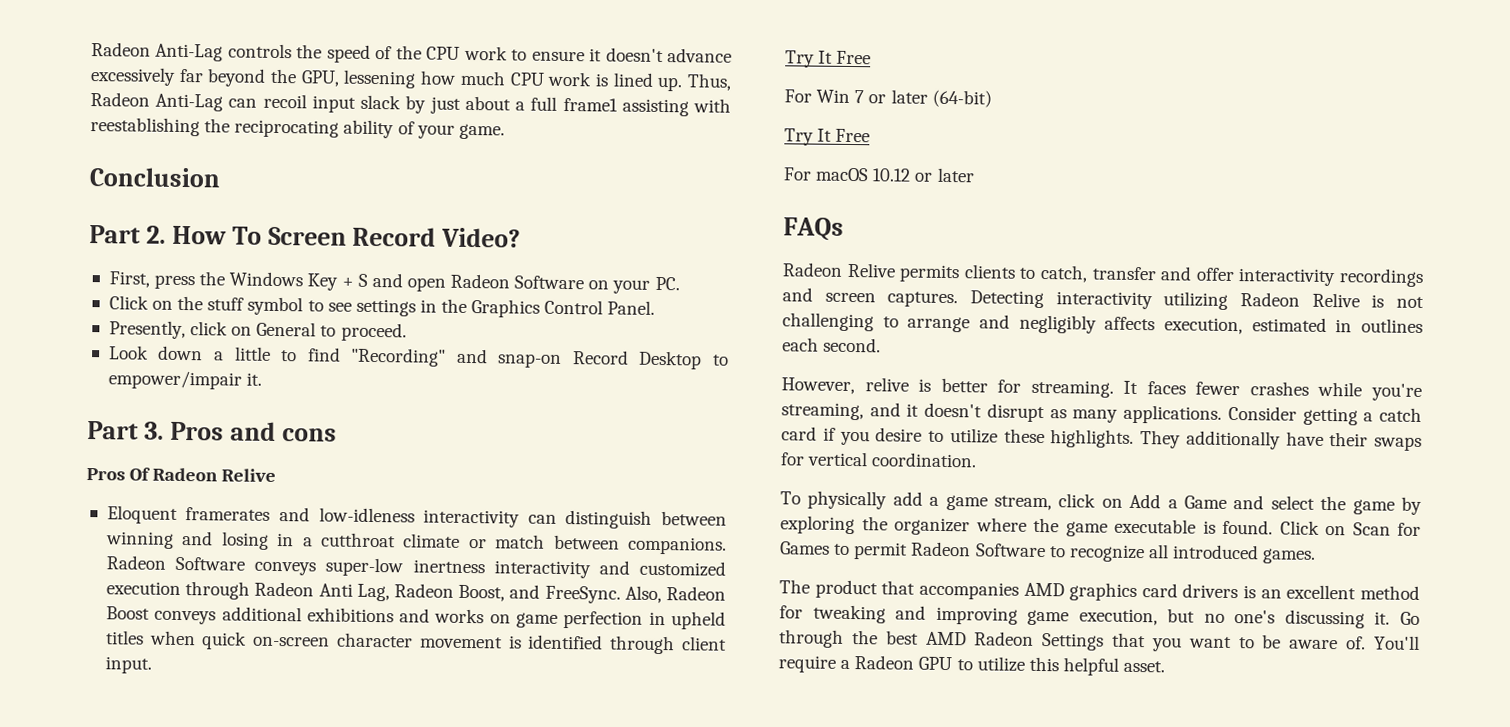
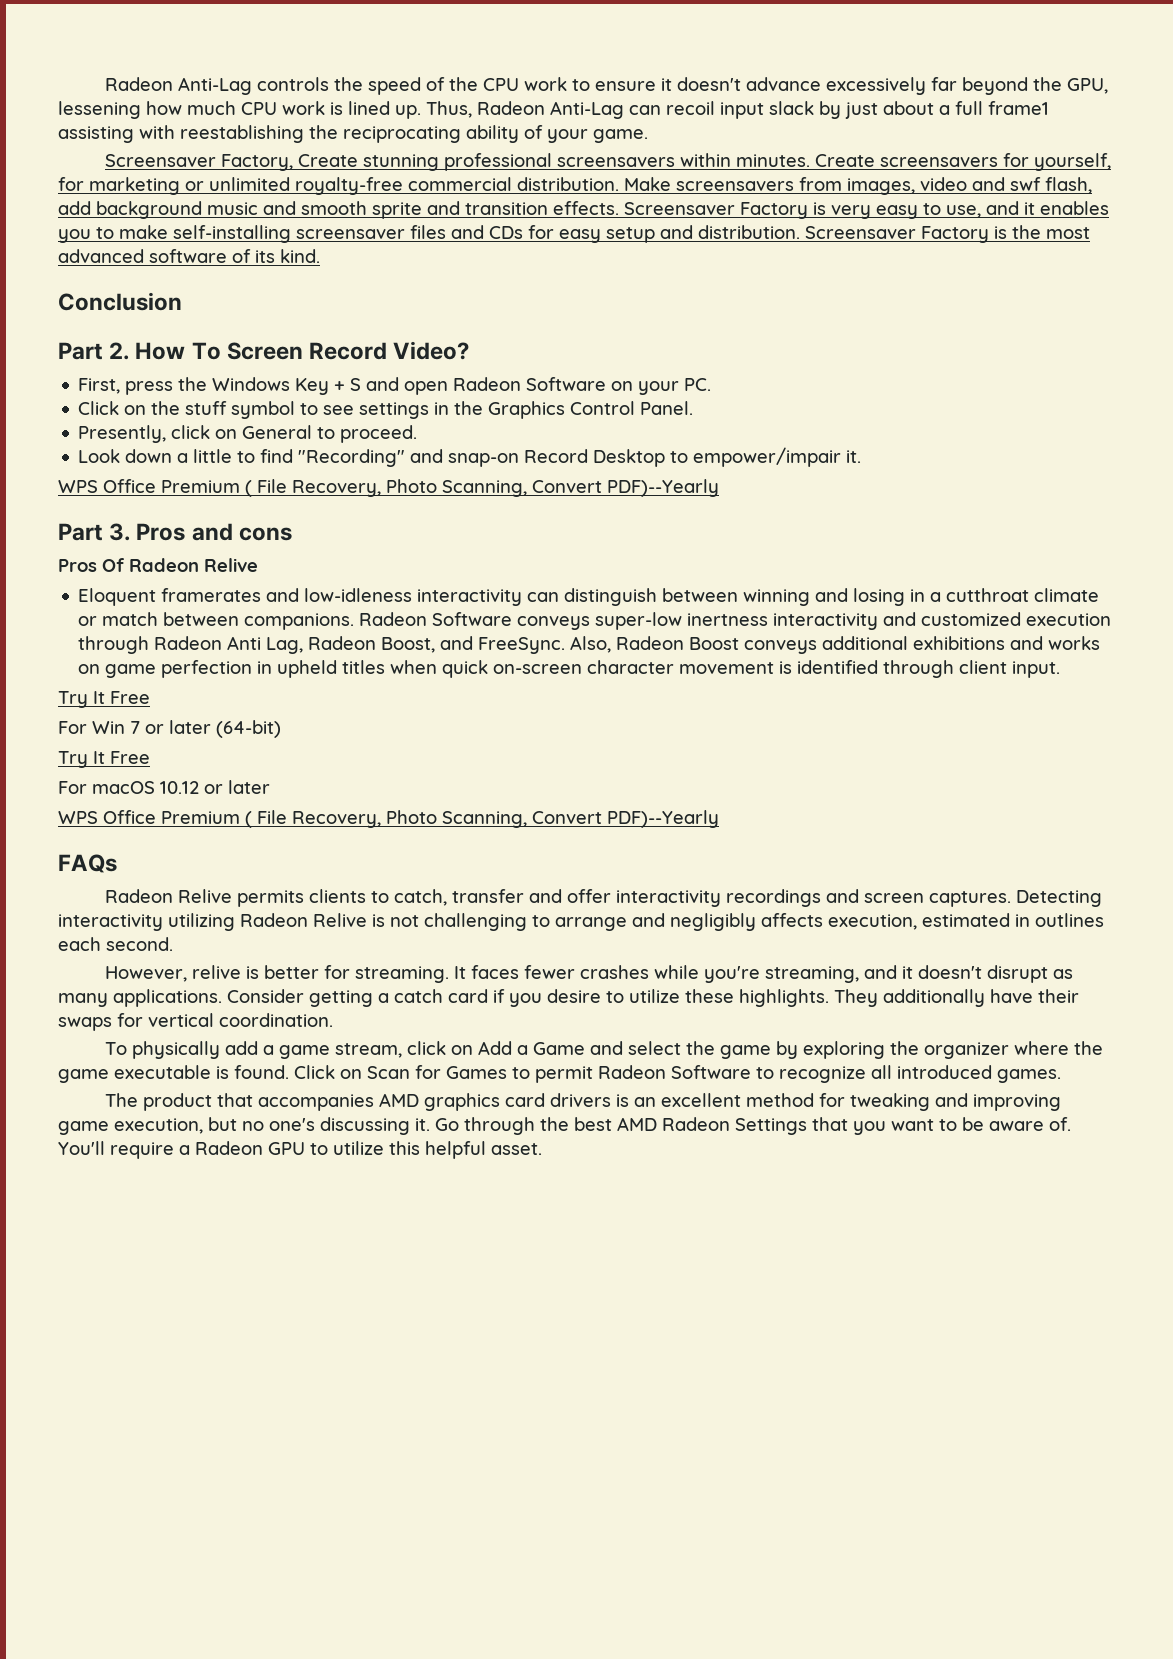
(505, 131) none -> [104,153,1111,171] [58,177,1092,195] [58,201,1109,219] [58,225,1090,243] [58,249,320,263] // Screensaver Factory, Create stunning professional screensavers within minutes. Create screensavers for yourself, for marketing or unlimited royalty-free commercial distribution. Make screensavers from images, video and swf flash, add background music and smooth sprite and transition effects. Screensaver Factory is very easy to use, and it enables you to make self-installing screensaver files and CDs for easy setup and distribution. Screensaver Factory is the most advanced software of its kind.
(263, 379) none -> [58,479,719,497] // WPS Office Premium ( File Recovery, Photo Scanning, Convert PDF)--Yearly
(975, 175) none -> [58,810,719,828] // WPS Office Premium ( File Recovery, Photo Scanning, Convert PDF)--Yearly

